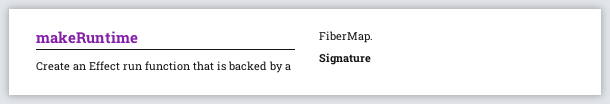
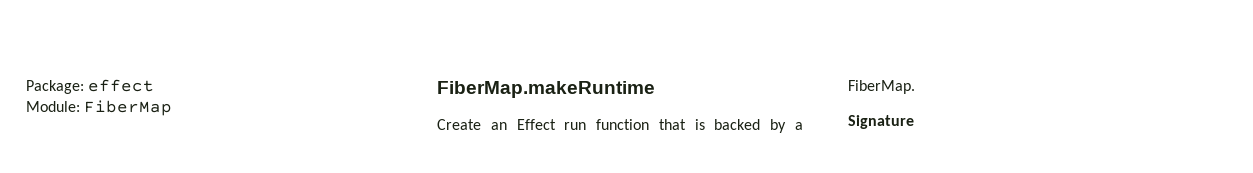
[36,31,138,44] makeRuntime -> [26,79,155,94] [26,100,173,116] [437,81,655,98] Package: effect // Module: FiberMap // FiberMap.makeRuntime

